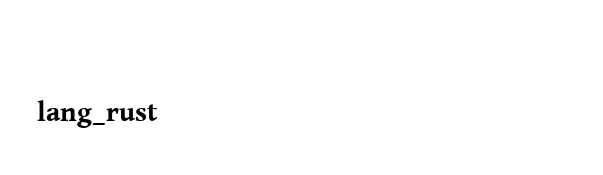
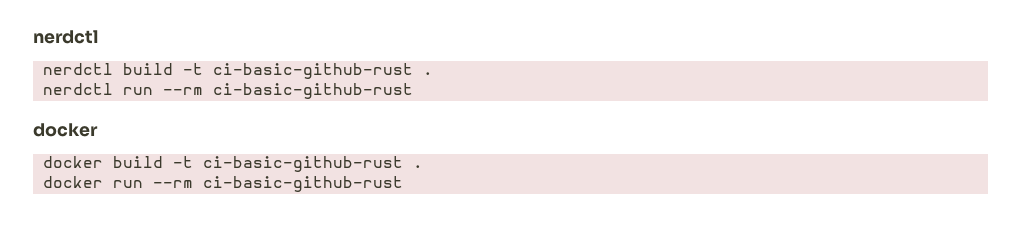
[37,100,158,128] lang_rust -> [33,30,99,44] [42,63,433,79] [42,83,413,99] [33,123,98,137] [42,156,423,172] [42,176,403,192] nerdctl // nerdctl build -t ci-basic-github-rust . // nerdctl run --rm ci-basic-github-rust // docker // docker build -t ci-basic-github-rust . // docker run --rm ci-basic-github-rust

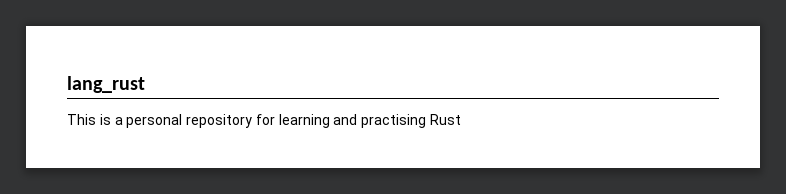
[33,30,99,44] [42,63,433,79] [42,83,413,99] [33,123,98,137] [42,156,423,172] [42,176,403,192] nerdctl // nerdctl build -t ci-basic-github-rust . // nerdctl run --rm ci-basic-github-rust // docker // docker build -t ci-basic-github-rust . // docker run --rm ci-basic-github-rust -> [67,76,145,93] [67,114,462,128] lang_rust // This is a personal repository for learning and practising Rust

